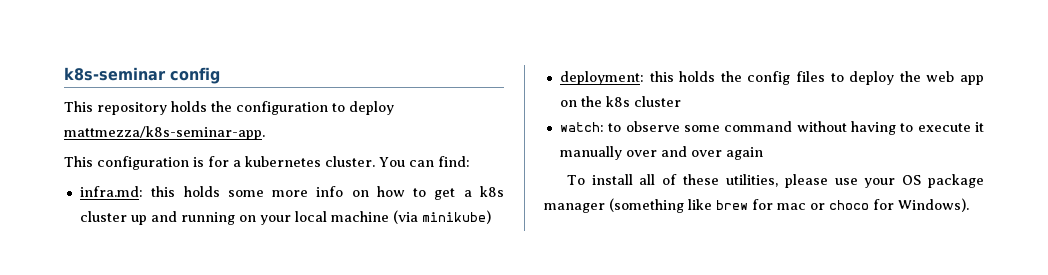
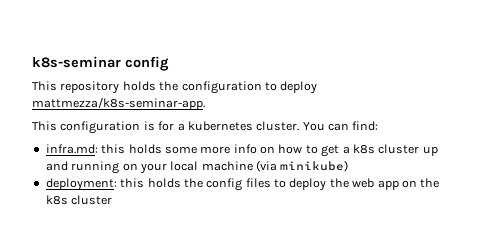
[559,121,985,135] [559,146,763,160] [566,174,984,188] [544,198,969,213] // watch: to observe some command without having to execute it manually over and over again // To install all of these utilities, please use your OS package manager (something like brew for mac or choco for Windows). -> (113, 200) none

